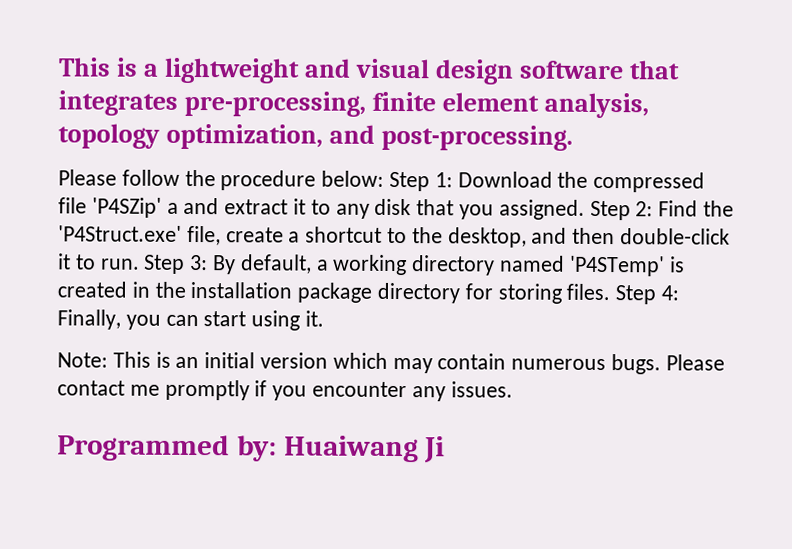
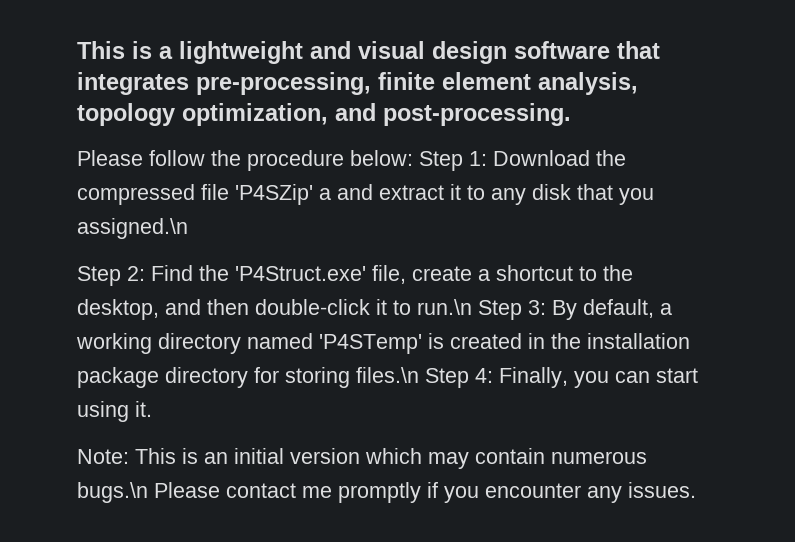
[498,199,585,220] assigned. -> [77,218,188,239] assigned.\n //
[100,258,140,270] run. -> [417,299,472,315] run.\n
[566,283,611,301] files. -> [356,367,419,383] files.\n
[611,354,662,375] bugs. -> [77,482,148,503] bugs.\n
[57,434,446,464] // Programmed by: Huaiwang Ji -> (696, 490) none

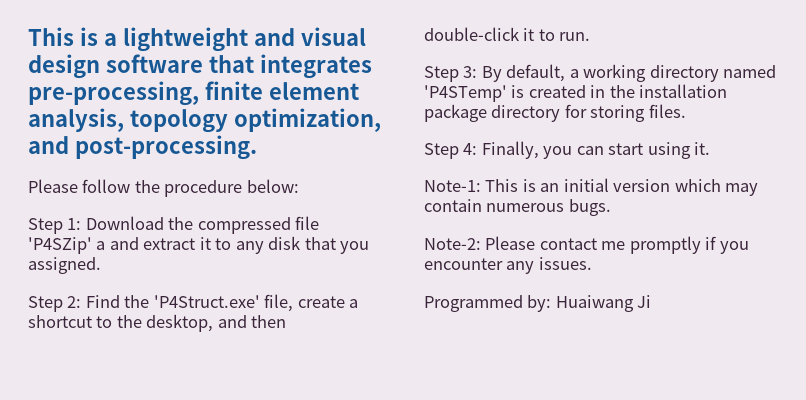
(413, 158) none -> (299, 186) //
[77,218,188,239] assigned.\n -> [28,257,101,274] assigned.
[417,299,472,315] run.\n -> [559,32,591,41] run. //
[356,367,419,383] files.\n -> [648,104,686,118] files. //
[77,449,129,464] Note: -> [424,180,481,192] Note-1:
[77,482,148,503] bugs.\n -> [568,199,611,216] [424,238,481,250] bugs. // Note-2:
(696, 490) none -> [424,295,652,312] // Programmed by: Huaiwang Ji

